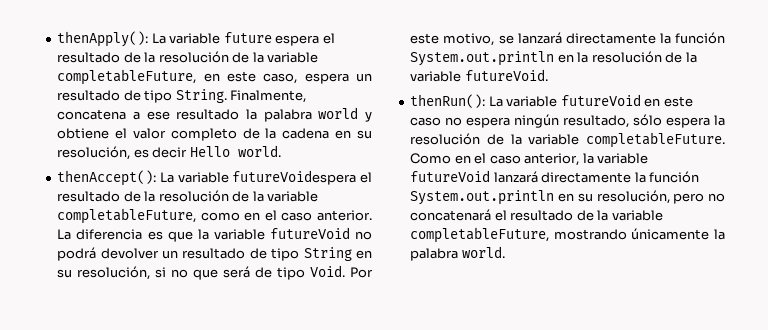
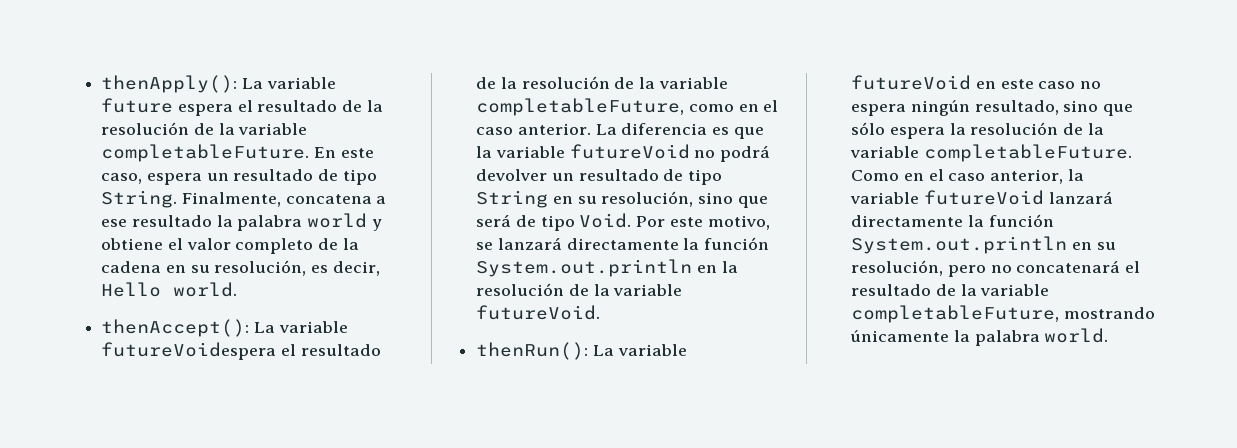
[57,69,220,85] completableFuture, en -> [101,144,336,162] completableFuture. En
[152,147,188,158] decir -> [332,261,380,276] decir,
[155,267,189,278] si no -> [698,192,734,204] sino
(630, 121) none -> [1063,100,1134,116] sino que

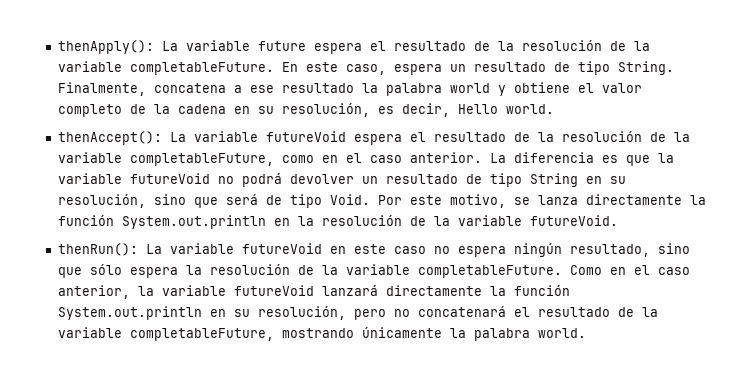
[101,342,277,360] futureVoidespera -> [265,131,402,145] futureVoid espera
[497,237,562,250] lanzará -> [537,195,578,205] lanza

